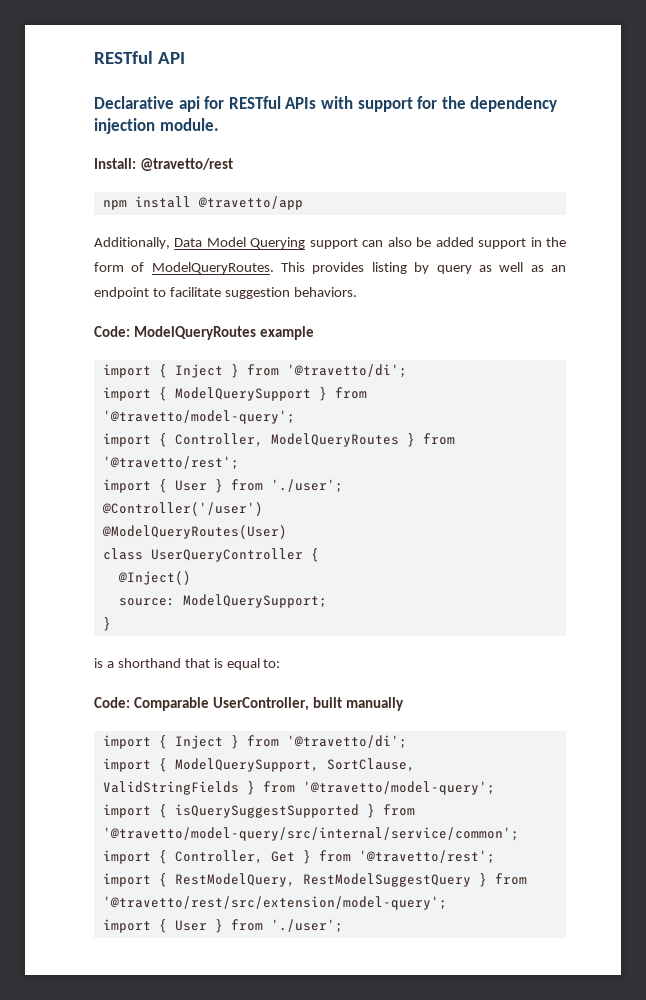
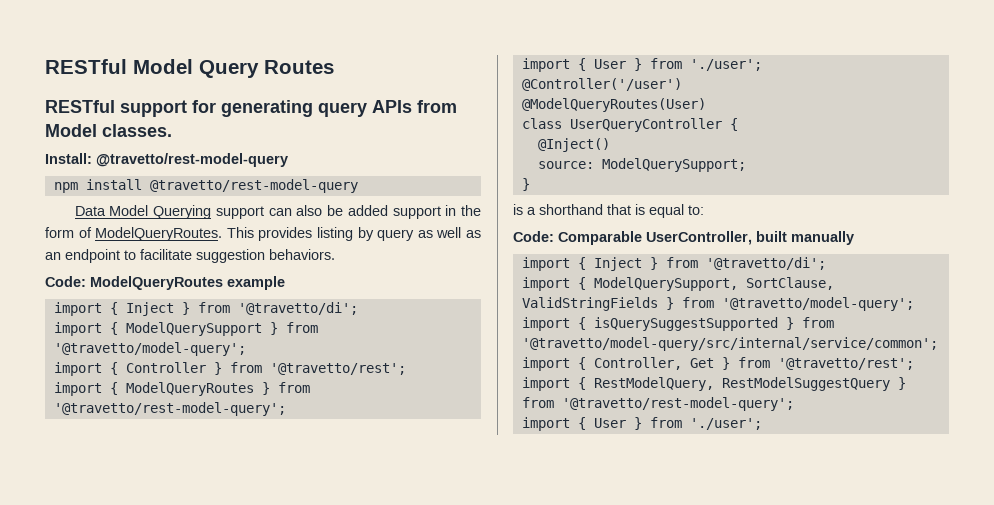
[94,51,185,64] [94,96,558,112] [94,118,219,134] RESTful API // Declarative api for RESTful APIs with support for the dependency injection module. -> [45,59,334,78] [45,100,457,117] [45,124,172,137] RESTful Model Query Routes // RESTful support for generating query APIs from Model classes.
[139,158,233,171] @travetto/rest -> [96,153,288,167] @travetto/rest-model-query
[197,196,303,210] [94,237,170,249] @travetto/app // Additionally, -> [149,179,358,193] @travetto/rest-model-query //
[174,433,263,447] Controller, -> [125,362,406,375] [53,382,118,396] Controller } from '@travetto/rest'; // import {
[102,456,239,470] '@travetto/rest'; -> [53,402,286,416] '@travetto/rest-model-query';
[102,896,447,910] '@travetto/rest/src/extension/model-query'; -> [561,397,794,411] '@travetto/rest-model-query';

